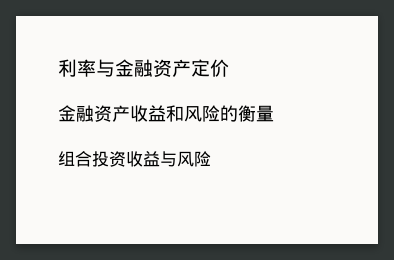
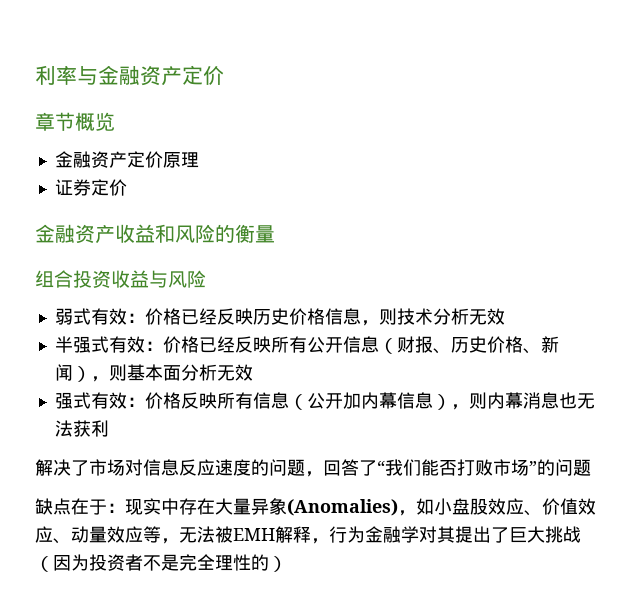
(229, 68) none -> [35,112,115,131] [54,151,199,168] [54,179,127,196] // 章节概览 // 金融资产定价原理 // 证券定价
(211, 159) none -> [54,308,505,326] [54,336,559,354] [54,364,253,382] [54,392,595,410] [54,420,109,437] [35,459,591,477] [35,498,596,516] [35,526,581,544] [35,554,287,572] // 弱式有效：价格已经反映历史价格信息，则技术分析无效 // 半强式有效：价格已经反映所有公开信息（财报、历史价格、新闻），则基本面分析无效 // 强式有效：价格反映所有信息（公开加内幕信息），则内幕消息也无法获利 // 解决了市场对信息反应速度的问题，回答了“我们能否打败市场”的问题 // 缺点在于：现实中存在大量异象(Anomalies)，如小盘股效应、价值效应、动量效应等，无法被EMH解释，行为金融学对其提出了巨大挑战（因为投资者不是完全理性的）

